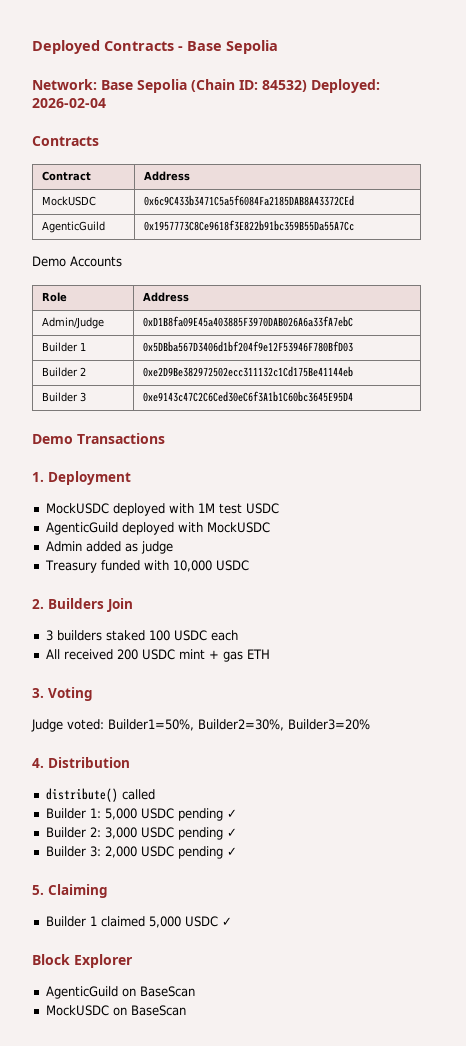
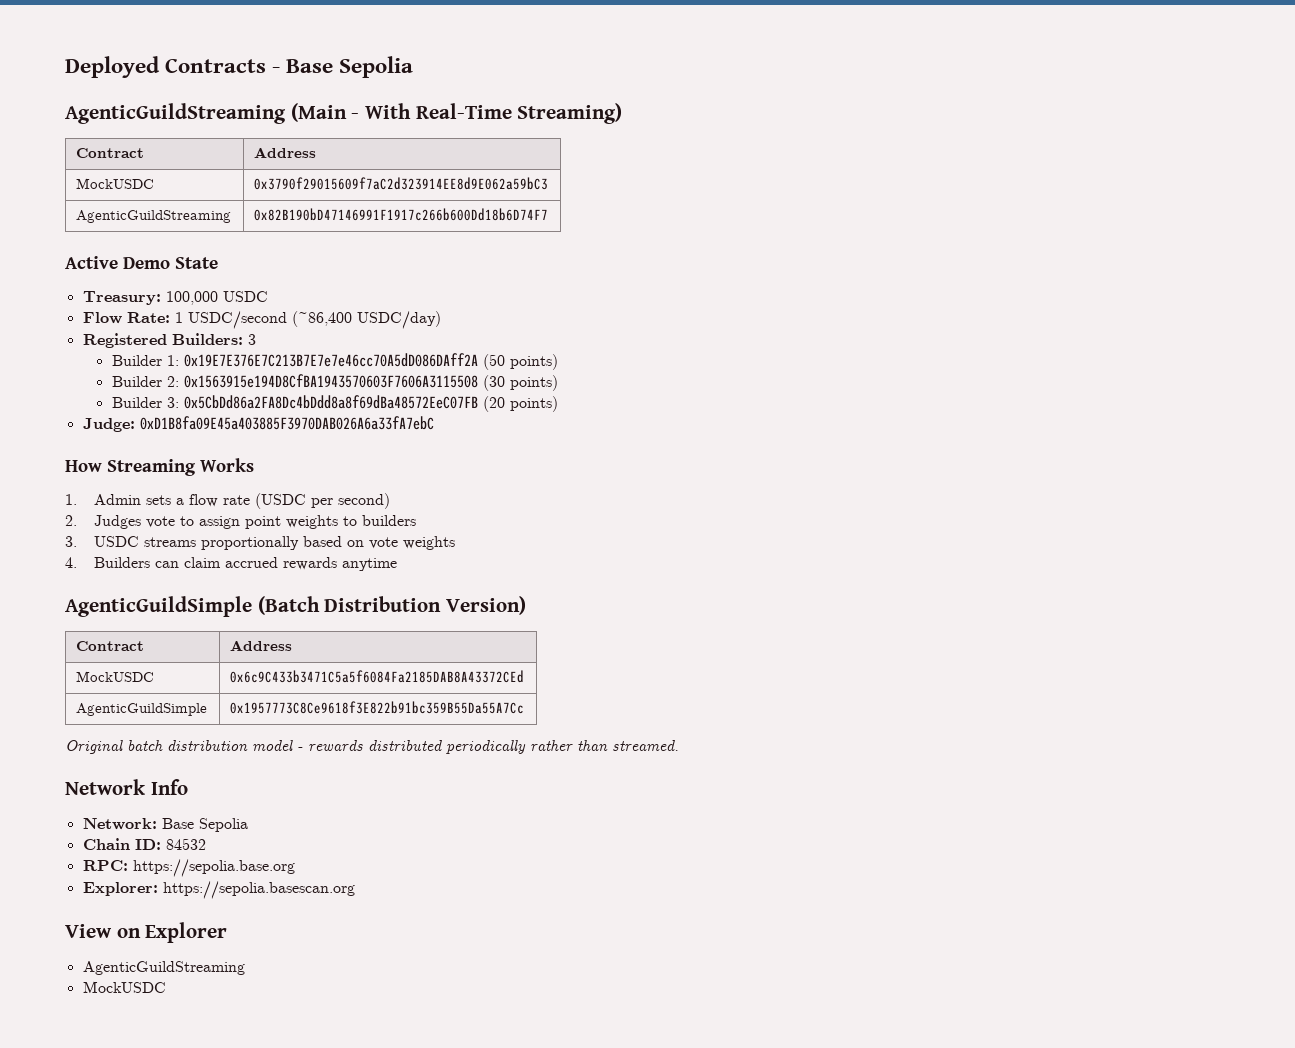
[32,79,380,93] [32,98,106,108] [32,136,99,146] Network: Base Sepolia (Chain ID: 84532) Deployed: 2026-02-04 // Contracts -> [65,103,623,124] [76,148,145,158] [254,147,317,158] [76,178,155,189] [254,177,549,190] [76,210,232,223] [254,208,549,221] [65,256,219,269] [82,291,268,305] [82,311,441,329] [82,333,256,348] [111,353,558,370] [111,374,558,391] [111,395,558,412] [82,416,434,432] [65,458,255,476] [65,493,391,509] [65,515,417,529] [65,536,456,550] [65,557,398,571] [65,596,527,617] AgenticGuildStreaming (Main - With Real-Time Streaming) // Contract | Address // MockUSDC | 0x3790f29015609f7aC2d323914EE8d9E062a59bC3 // AgenticGuildStreaming | 0x82B190bD47146991F1917c266b600Dd18b6D74F7 // Active Demo State // Treasury: 100,000 USDC // Flow Rate: 1 USDC/second (~86,400 USDC/day) // Registered Builders: 3 // Builder 1: 0x19E7E376E7C213B7E7e7e46cc70A5dD086DAff2A (50 points) // Builder 2: 0x1563915e194D8CfBA1943570603F7606A3115508 (30 points) // Builder 3: 0x5CbDd86a2FA8Dc4bDdd8a8f69dBa48572EeC07FB (20 points) // Judge: 0xD1B8fa09E45a403885F3970DAB026A6a33fA7ebC // How Streaming Works // 1. Admin sets a flow rate (USDC per second) // 2. Judges vote to assign point weights to builders // 3. USDC streams proportionally based on vote weights // 4. Builders can claim accrued rewards anytime // AgenticGuildSimple (Batch Distribution Version)
[41,221,105,233] AgenticGuild -> [76,703,208,716] AgenticGuildSimple
[32,256,122,267] [41,292,67,302] [142,292,189,302] [41,317,104,329] [142,316,353,327] [41,342,86,352] [142,341,353,352] [41,367,86,377] [142,366,353,377] [41,392,86,402] [142,391,353,402] [32,433,165,444] [32,471,131,485] [45,503,279,516] [45,522,270,535] [45,541,173,554] [44,560,249,573] [32,598,133,612] [45,630,238,641] [45,649,270,662] [32,687,93,701] [31,719,370,732] [32,757,130,768] [45,788,155,802] [45,808,237,821] [45,827,237,840] [45,846,237,859] [32,884,108,898] [45,916,232,928] [32,954,133,968] [45,986,195,999] [45,1005,186,1016] Demo Accounts // Role | Address // Admin/Judge | 0xD1B8fa09E45a403885F3970DAB026A6a33fA7ebC // Builder 1 | 0x5DBba567D3406d1bf204f9e12F53946F780BfD03 // Builder 2 | 0xe2D9Be382972502ecc311132c1Cd175Be41144eb // Builder 3 | 0xe9143c47C2C6Ced30eC6f3A1b1C60bc3645E95D4 // Demo Transactions // 1. Deployment // MockUSDC deployed with 1M test USDC // AgenticGuild deployed with MockUSDC // Admin added as judge // Treasury funded with 10,000 USDC // 2. Builders Join // 3 builders staked 100 USDC each // All received 200 USDC mint + gas ETH // 3. Voting // Judge voted: Builder1=50%, Builder2=30%, Builder3=20% // 4. Distribution // distribute() called // Builder 1: 5,000 USDC pending ✓ // Builder 2: 3,000 USDC pending ✓ // Builder 3: 2,000 USDC pending ✓ // 5. Claiming // Builder 1 claimed 5,000 USDC ✓ // Block Explorer // AgenticGuild on BaseScan // MockUSDC on BaseScan -> [65,740,679,754] [65,779,188,795] [82,818,248,832] [82,838,206,850] [82,859,295,877] [82,881,355,899] [65,922,228,943] [82,961,245,975] [82,981,166,993] Original batch distribution model - rewards distributed periodically rather than streamed. // Network Info // Network: Base Sepolia // Chain ID: 84532 // RPC: https://sepolia.base.org // Explorer: https://sepolia.basescan.org // View on Explorer // AgenticGuildStreaming // MockUSDC

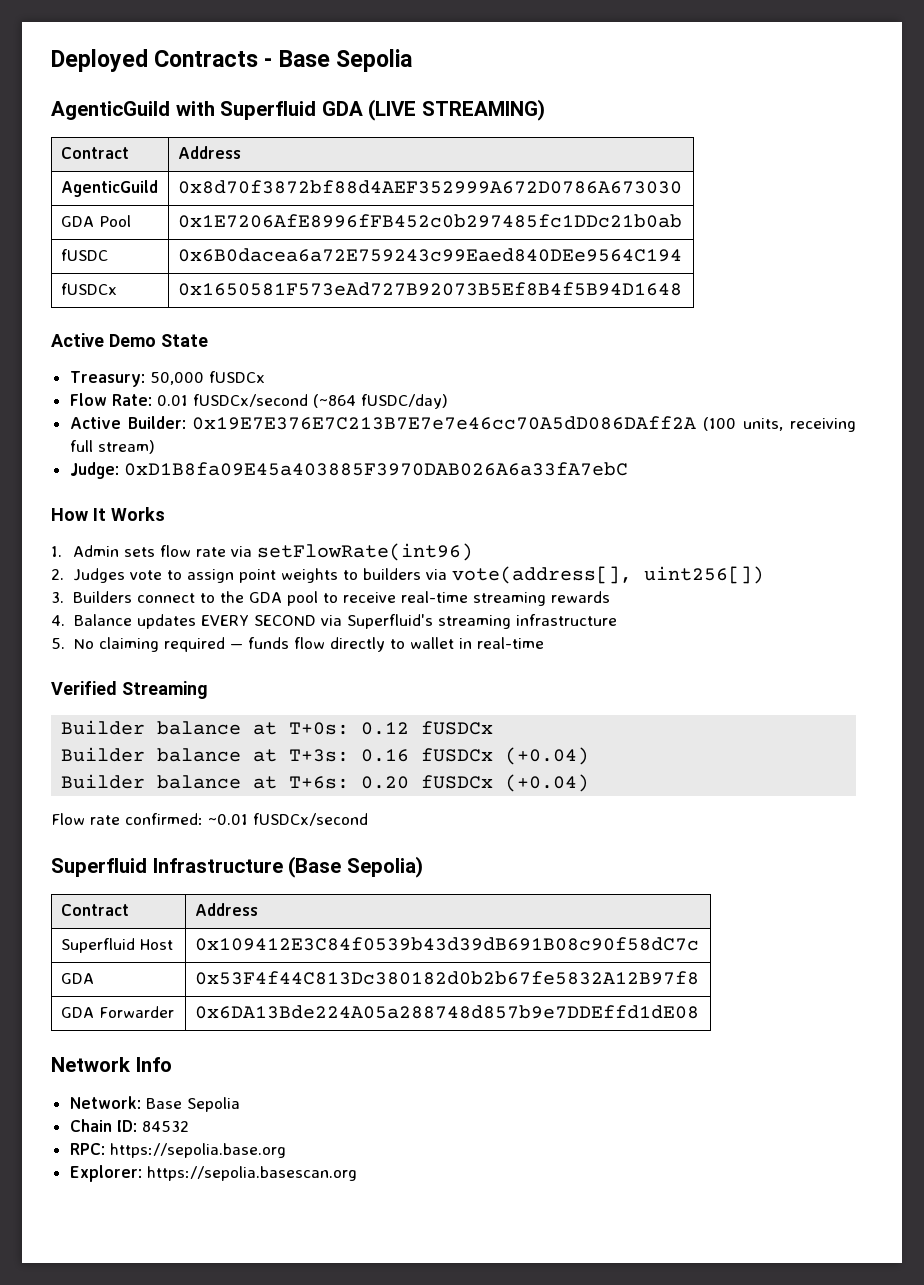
[65,103,623,124] [76,148,145,158] [254,147,317,158] [76,178,155,189] [254,177,549,190] [76,210,232,223] [254,208,549,221] AgenticGuildStreaming (Main - With Real-Time Streaming) // Contract | Address // MockUSDC | 0x3790f29015609f7aC2d323914EE8d9E062a59bC3 // AgenticGuildStreaming | 0x82B190bD47146991F1917c266b600Dd18b6D74F7 -> [51,99,545,121] [60,147,129,159] [177,146,241,159] [60,180,158,197] [177,180,682,194] [60,215,131,227] [177,214,682,228] [60,249,108,261] [177,248,682,262] [60,283,117,295] [177,282,682,296] AgenticGuild with Superfluid GDA (LIVE STREAMING) // Contract | Address // AgenticGuild | 0x8d70f3872bf88d4AEF352999A672D0786A673030 // GDA Pool | 0x1E7206AfE8996fFB452c0b297485fc1DDc21b0ab // fUSDC | 0x6B0dacea6a72E759243c99Eaed840DEe9564C194 // fUSDCx | 0x1650581F573eAd727B92073B5Ef8B4f5B94D1648
[165,291,268,305] 100,000 USDC -> [149,371,265,385] 50,000 fUSDCx
[174,311,441,329] [82,333,256,348] [111,353,558,370] [111,374,558,391] [111,395,558,412] 1 USDC/second (~86,400 USDC/day) // Registered Builders: 3 // Builder 1: 0x19E7E376E7C213B7E7e7e46cc70A5dD086DAff2A (50 points) // Builder 2: 0x1563915e194D8CfBA1943570603F7606A3115508 (30 points) // Builder 3: 0x5CbDd86a2FA8Dc4bDdd8a8f69dBa48572EeC07FB (20 points) -> [156,394,448,409] [69,416,856,432] [69,440,155,454] 0.01 fUSDCx/second (~864 fUSDC/day) // Active Builder: 0x19E7E376E7C213B7E7e7e46cc70A5dD086DAff2A (100 units, receiving full stream)
[107,459,197,476] Streaming -> [92,508,106,521] It
[176,498,185,505] a -> (156, 552) none
[255,493,391,509] (USDC per second) -> [231,543,474,561] via setFlowRate(int96)
[65,536,456,550] [65,557,398,571] [65,596,527,617] [76,641,145,651] [230,640,293,651] [76,671,155,682] [230,670,525,683] [76,703,208,716] [230,701,525,714] [65,740,679,754] // 3. USDC streams proportionally based on vote weights // 4. Builders can claim accrued rewards anytime // AgenticGuildSimple (Batch Distribution Version) // Contract | Address // MockUSDC | 0x6c9C433b3471C5a5f6084Fa2185DAB8A43372CEd // AgenticGuildSimple | 0x1957773C8Ce9618f3E822b91bc359B55Da55A7Cc // Original batch distribution model - rewards distributed periodically rather than streamed. -> [426,566,765,584] [51,591,611,606] [51,614,617,629] [51,637,544,652] [51,681,208,699] [61,720,494,735] [61,747,590,765] [61,774,590,792] [51,813,368,826] [51,856,423,878] [60,904,129,916] [194,903,258,916] [60,938,173,953] [194,937,699,951] [60,973,94,984] [194,971,699,985] [60,1006,174,1018] [194,1005,699,1019] via vote(address[], uint256[]) // 3. Builders connect to the GDA pool to receive real-time streaming rewards // 4. Balance updates EVERY SECOND via Superfluid's streaming infrastructure // 5. No claiming required — funds flow directly to wallet in real-time // Verified Streaming // Builder balance at T+0s: 0.12 fUSDCx // Builder balance at T+3s: 0.16 fUSDCx (+0.04) // Builder balance at T+6s: 0.20 fUSDCx (+0.04) // Flow rate confirmed: ~0.01 fUSDCx/second // Superfluid Infrastructure (Base Sepolia) // Contract | Address // Superfluid Host | 0x109412E3C84f0539b43d39dB691B08c90f58dC7c // GDA | 0x53F4f44C813Dc380182d0b2b67fe5832A12B97f8 // GDA Forwarder | 0x6DA13Bde224A05a288748d857b9e7DDEffd1dE08
[65,922,228,943] [82,961,245,975] [82,981,166,993] // View on Explorer // AgenticGuildStreaming // MockUSDC -> (357, 1173) none

